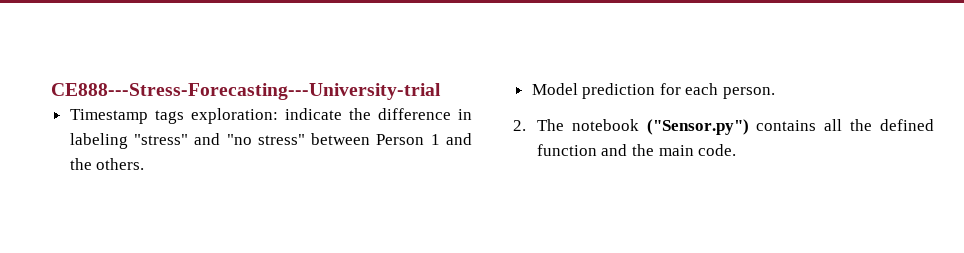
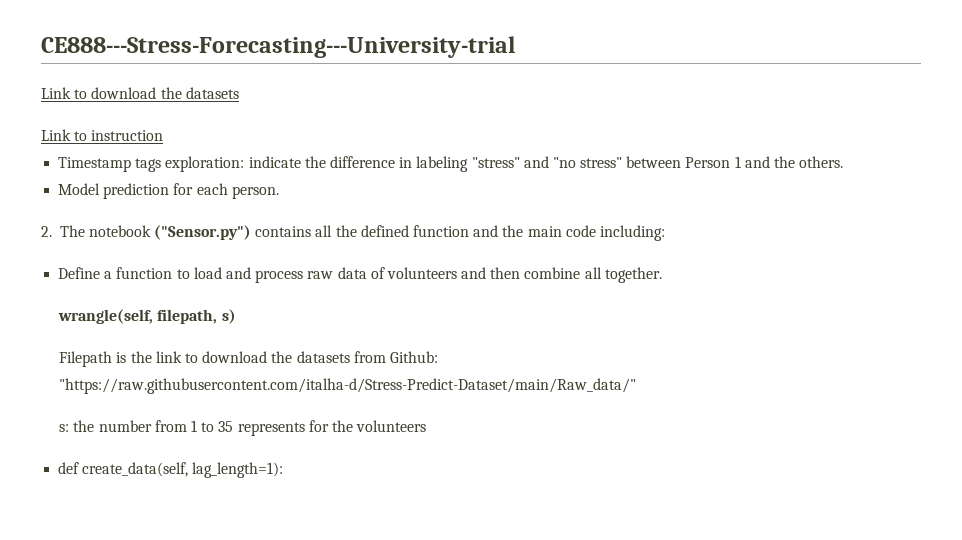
(441, 91) none -> [41,87,239,99] [41,129,164,141] // Link to download the datasets // Link to instruction
[698,144,737,156] code. -> [565,225,665,241] [58,267,662,283] [58,309,236,324] [59,351,438,367] [59,378,637,394] [59,420,427,436] [58,462,284,478] code including: // Define a function to load and process raw data of volunteers and then combine all together. // wrangle(self, filepath, s) // Filepath is the link to download the datasets from Github: "https://raw.githubusercontent.com/italha-d/Stress-Predict-Dataset/main/Raw_data/" // s: the number from 1 to 35 represents for the volunteers // def create_data(self, lag_length=1):

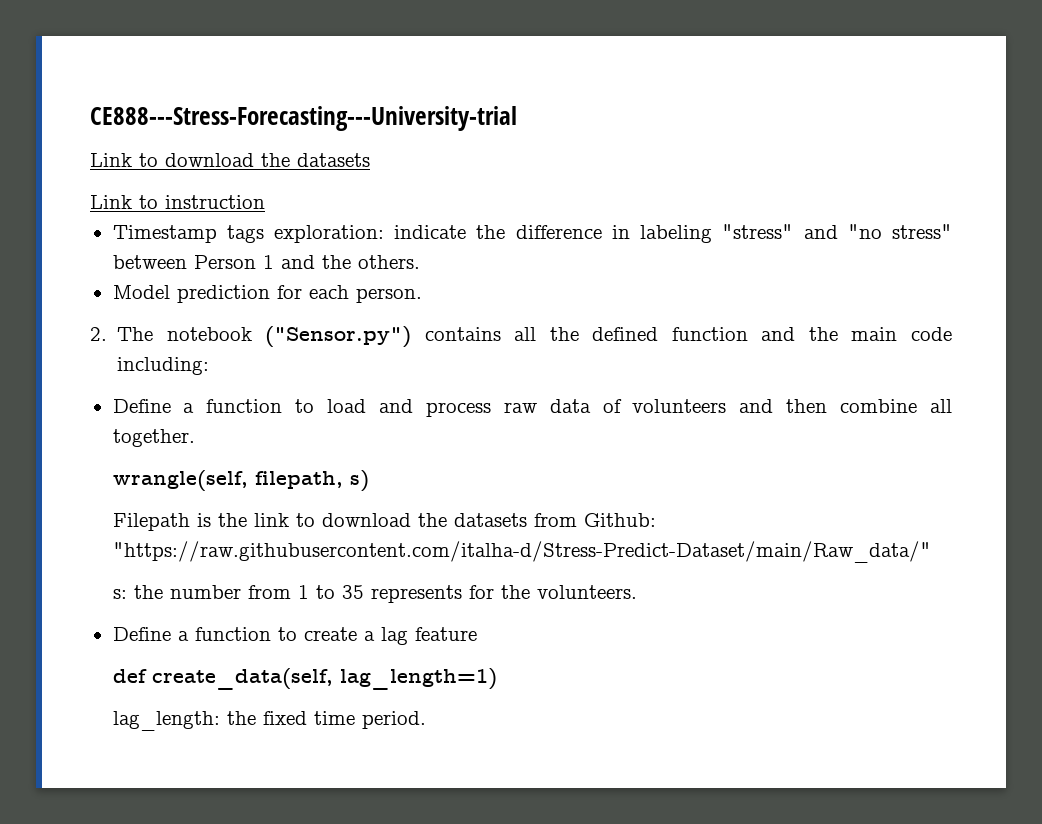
[356,420,427,432] [58,462,284,478] volunteers // def create_data(self, lag_length=1): -> [537,585,638,599] [112,627,477,645] [113,668,498,690] [113,711,427,731] volunteers. // Define a function to create a lag feature // def create_data(self, lag_length=1) // lag_length: the fixed time period.

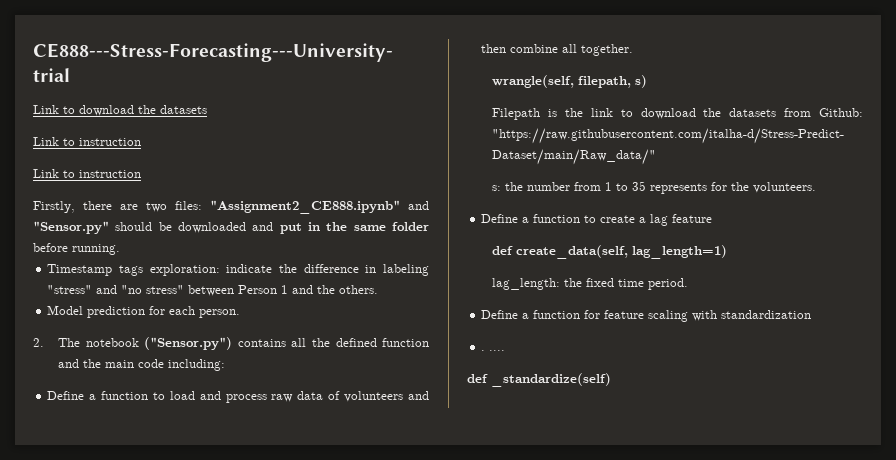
(265, 202) none -> [33,169,141,178] [33,200,429,214] [33,221,429,234] [33,243,120,255] // Link to instruction // Firstly, there are two files: "Assignment2_CE888.ipynb" and "Sensor.py" should be downloaded and put in the same folder before running.
(427, 720) none -> [481,310,812,322] [481,350,506,351] [467,373,611,387] // Define a function for feature scaling with standardization // . .... // def _standardize(self)

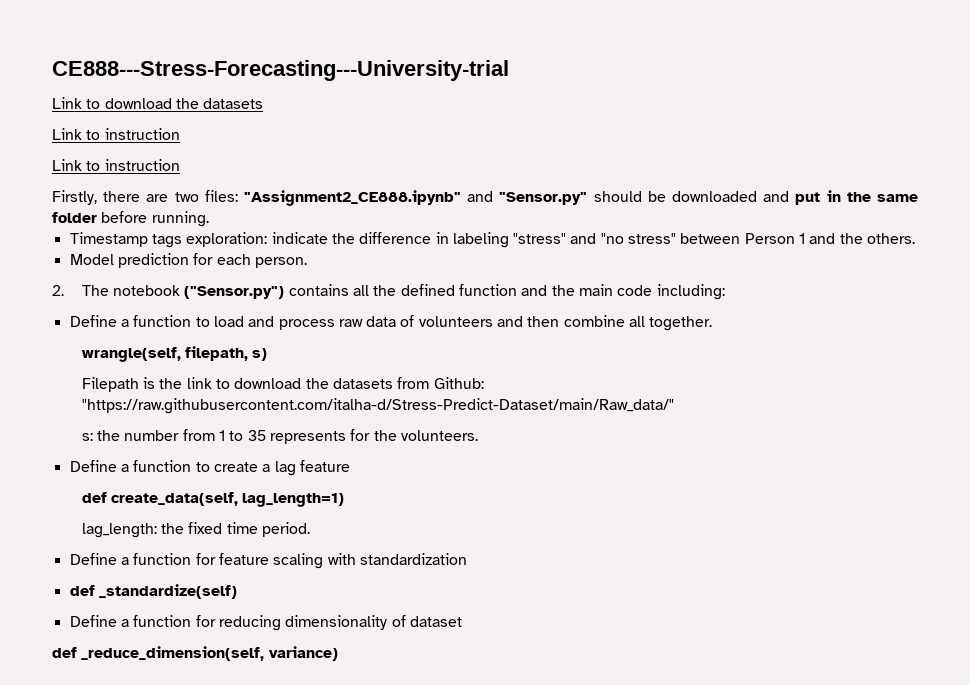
[481,350,506,351] [467,373,611,387] . .... // def _standardize(self) -> [69,584,237,599] [69,615,462,631] [52,646,338,661] def _standardize(self) // Define a function for reducing dimensionality of dataset // def _reduce_dimension(self, variance)

